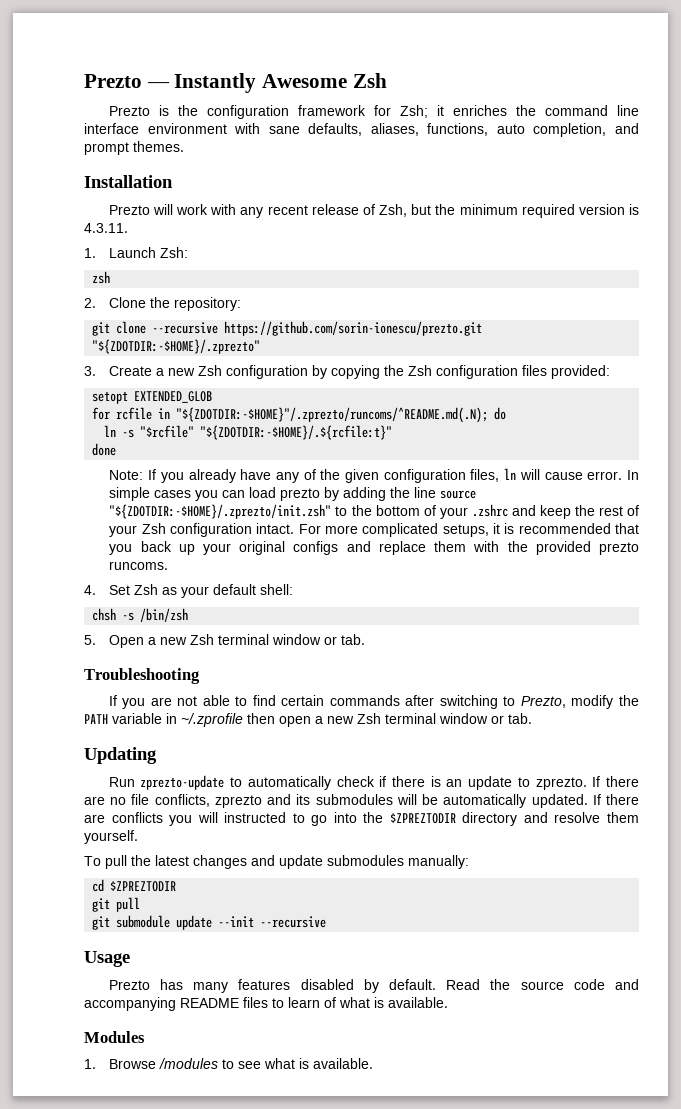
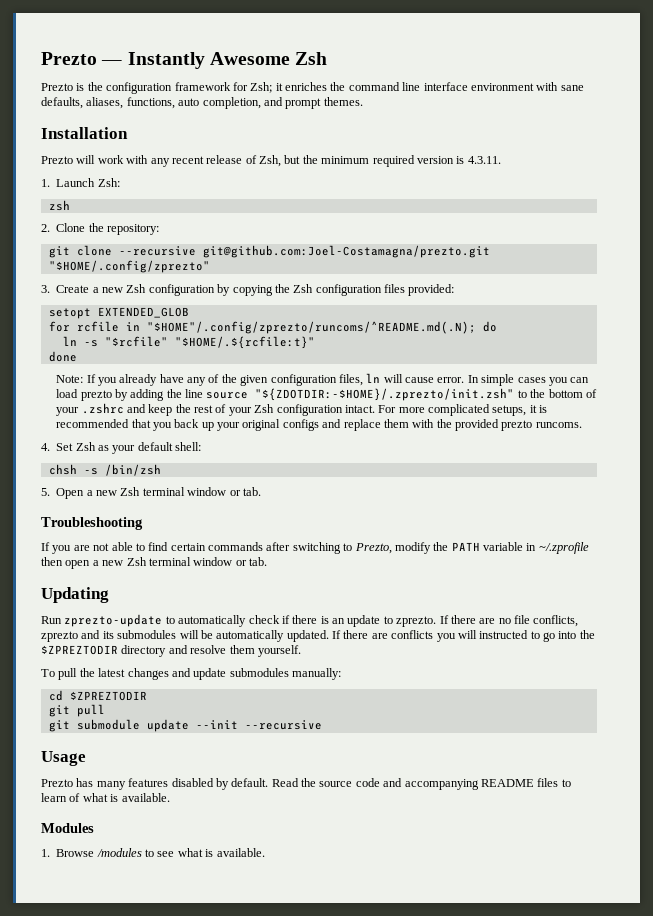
[224,321,483,336] [92,339,261,354] https://github.com/sorin-ionescu/prezto.git "${ZDOTDIR:-$HOME}/.zprezto" -> [202,245,490,258] [48,260,210,273] git@github.com:Joel-Costamagna/prezto.git "$HOME/.config/zprezto"
[176,407,489,423] "${ZDOTDIR:-$HOME}"/.zprezto/runcoms/^README.md(.N); -> [146,321,476,334] "$HOME"/.config/zprezto/runcoms/^README.md(.N);
[200,425,393,440] "${ZDOTDIR:-$HOME}/.${rcfile:t}" -> [174,336,315,349] "$HOME/.${rcfile:t}"

